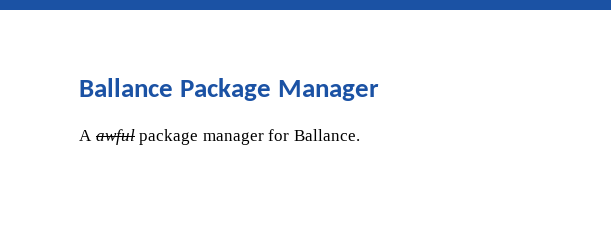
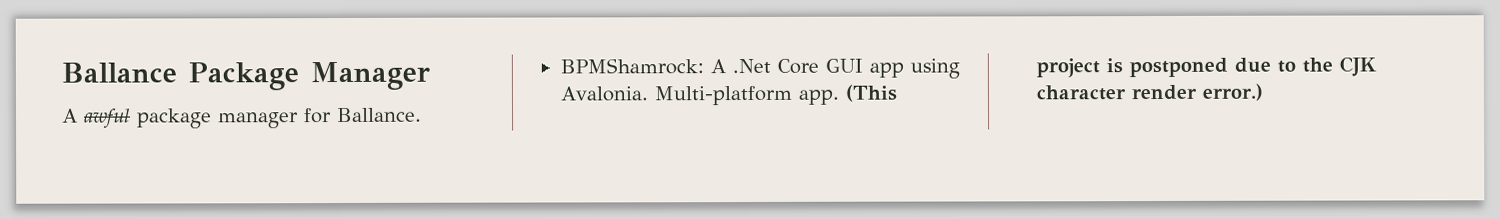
(360, 135) none -> [559,58,960,79] [559,84,897,106] [1035,56,1377,78] [1035,83,1263,101] // BPMShamrock: A .Net Core GUI app using Avalonia. Multi-platform app. (This project is postponed due to the CJK character render error.)

